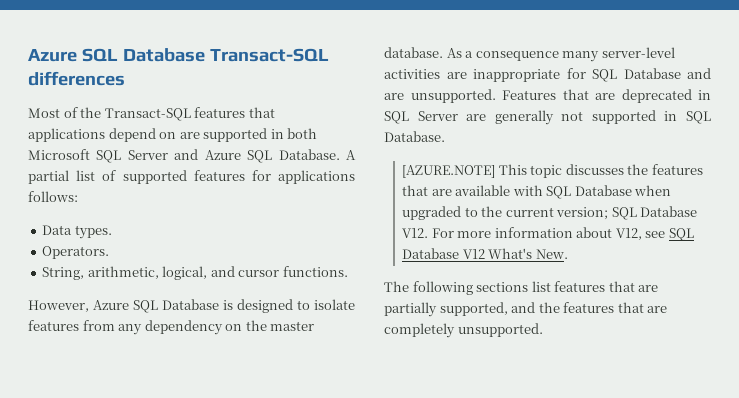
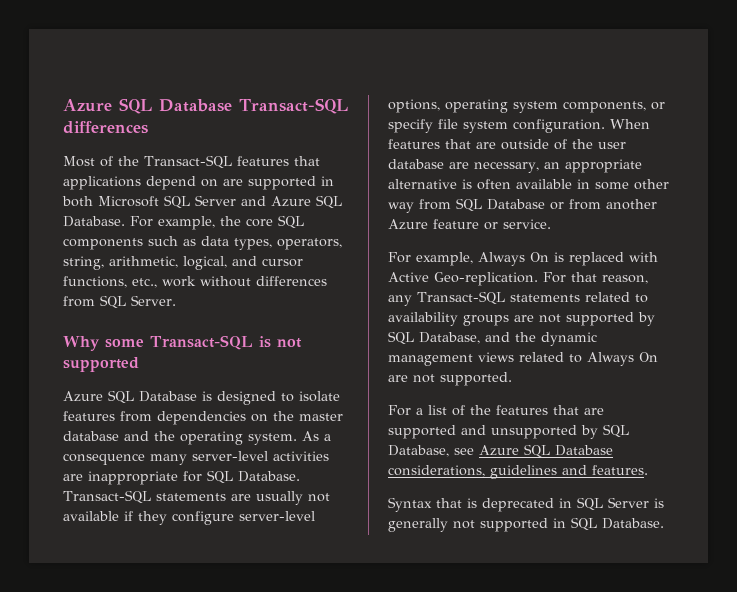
[346,150,356,160] [28,170,355,184] [28,191,78,202] [42,225,112,239] [42,246,110,259] [42,266,348,280] [28,300,89,312] A partial list of supported features for applications follows: // Data types. // Operators. // String, arithmetic, logical, and cursor functions. // However, -> [130,215,304,230] [63,236,342,250] [63,256,303,270] [63,276,327,288] [63,295,176,309] [63,335,302,351] [63,357,139,372] For example, the core SQL components such as data types, operators, string, arithmetic, logical, and cursor functions, etc., work without differences from SQL Server. // Why some Transact-SQL is not supported //
[118,320,223,335] any dependency -> [157,411,246,425] dependencies
[384,47,443,58] database. -> [63,431,297,445] database and the operating system.
[623,68,711,79] [384,89,615,103] Database and are unsupported. Features that are -> [238,471,300,482] [63,490,330,505] [63,511,315,525] [388,99,665,113] [388,119,650,133] [388,139,626,150] [388,159,642,173] [388,179,669,190] [388,198,657,213] [388,219,551,230] [388,252,658,266] [388,272,648,286] [388,291,648,306] [388,312,655,326] [388,331,597,346] [388,352,658,366] [388,372,512,386] [388,405,604,416] [388,424,629,439] [388,444,613,458] [388,465,648,479] [388,497,477,512] Database. Transact-SQL statements are usually not available if they configure server-level options, operating system components, or specify file system configuration. When features that are outside of the user database are necessary, an appropriate alternative is often available in some other way from SQL Database or from another Azure feature or service. // For example, Always On is replaced with Active Geo-replication. For that reason, any Transact-SQL statements related to availability groups are not supported by SQL Database, and the dynamic management views related to Always On are not supported. // For a list of the features that are supported and unsupported by SQL Database, see Azure SQL Database considerations, guidelines and features. // Syntax that is
[466,114,487,121] are -> [654,498,664,508] is
[402,164,703,178] [402,185,672,199] [402,206,698,220] [402,227,694,241] [402,248,568,259] [384,281,659,295] [384,302,668,317] [384,323,543,338] // [AZURE.NOTE] This topic discusses the features that are available with SQL Database when upgraded to the current version; SQL Database V12. For more information about V12, see SQL Database V12 What's New. // The following sections list features that are partially supported, and the features that are completely unsupported. -> (664, 523) none

